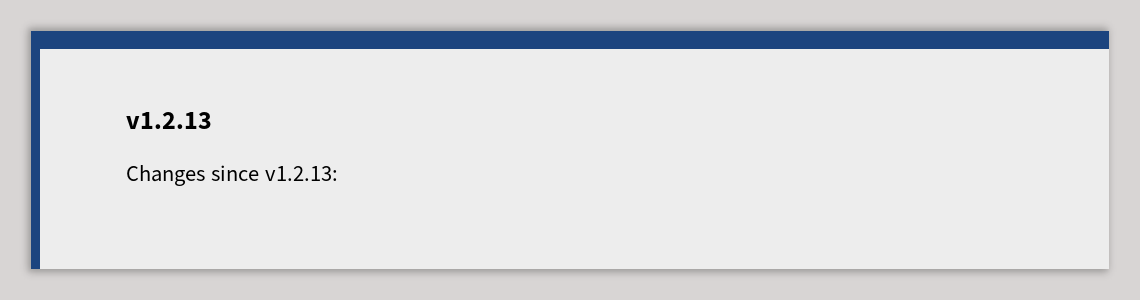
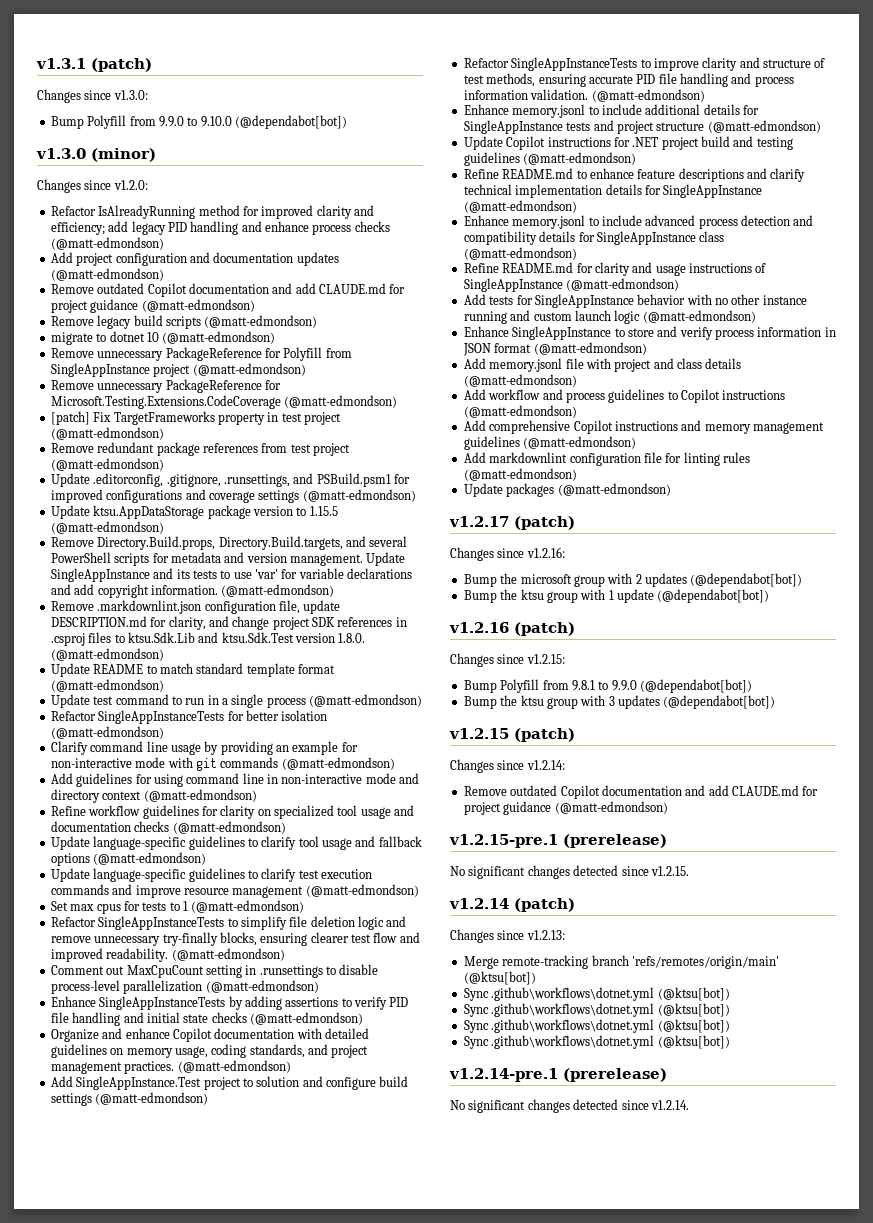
[126,112,212,129] [126,165,339,186] v1.2.13 // Changes since v1.2.13: -> [36,58,152,72] [37,89,148,103] [50,115,347,129] [36,148,156,162] [37,179,148,193] [50,205,374,219] [50,221,390,235] [50,237,164,250] [50,252,339,266] [50,268,164,281] [50,283,406,297] [50,299,255,313] [50,315,318,329] [50,331,276,345] [50,347,352,361] [50,363,306,377] [50,379,281,393] [50,395,398,409] [50,411,341,425] [50,427,164,440] [50,442,350,456] [50,458,164,471] [50,473,410,487] [50,489,416,503] [50,505,338,519] [50,521,164,534] [50,536,408,550] [50,552,406,566] [50,568,413,582] [50,584,335,598] [50,600,341,614] [50,616,407,630] [50,632,366,646] [50,648,164,661] [50,663,335,677] [50,679,164,692] [50,694,423,708] [50,710,328,724] [50,726,164,739] [50,741,358,755] [50,757,395,771] [50,773,420,787] [50,789,257,803] [50,805,415,819] [50,821,286,834] [50,836,422,850] [50,852,207,866] [50,868,372,882] [50,884,419,898] [50,900,305,914] [50,916,407,930] [50,932,420,946] [50,948,285,962] [50,964,379,978] [50,980,319,994] [50,996,409,1010] [50,1012,363,1026] [50,1028,369,1042] [50,1044,369,1058] [50,1060,291,1074] [50,1076,409,1090] [50,1092,209,1106] [463,57,826,71] [463,73,794,87] [463,89,705,102] [463,104,759,118] [463,120,821,134] [463,136,793,150] [463,152,637,166] [463,168,806,182] [463,184,763,198] [463,200,577,213] [463,215,814,229] [463,231,725,245] [463,247,577,260] [463,262,767,276] [463,278,680,292] [463,294,807,308] [463,310,756,324] [463,326,836,340] [462,342,647,356] [463,358,742,372] [463,374,577,387] [463,389,786,403] [463,405,577,418] [463,420,824,434] [463,436,637,450] [463,452,750,466] [463,468,577,481] [463,483,671,497] [449,516,575,530] [450,547,565,561] [463,573,803,587] [463,589,770,603] [449,622,575,636] [450,653,565,667] [463,679,752,693] [463,695,776,709] [449,728,575,742] [450,759,565,773] [463,785,819,799] [463,801,668,815] [449,834,667,848] [450,865,689,879] [449,898,575,912] [450,929,565,943] [463,955,779,969] [463,971,536,985] [463,987,730,1001] [463,1003,730,1017] [463,1019,730,1033] [463,1035,730,1049] [449,1068,667,1082] [450,1099,689,1113] v1.3.1 (patch) // Changes since v1.3.0: // Bump Polyfill from 9.9.0 to 9.10.0 (@dependabot[bot]) // v1.3.0 (minor) // Changes since v1.2.0: // Refactor IsAlreadyRunning method for improved clarity and efficiency; add legacy PID handling and enhance process checks (@matt-edmondson) // Add project configuration and documentation updates (@matt-edmondson) // Remove outdated Copilot documentation and add CLAUDE.md for project guidance (@matt-edmondson) // Remove legacy build scripts (@matt-edmondson) // migrate to dotnet 10 (@matt-edmondson) // Remove unnecessary PackageReference for Polyfill from SingleAppInstance project (@matt-edmondson) // Remove unnecessary PackageReference for Microsoft.Testing.Extensions.CodeCoverage (@matt-edmondson) // [patch] Fix TargetFrameworks property in test project (@matt-edmondson) // Remove redundant package references from test project (@matt-edmondson) // Update .editorconfig, .gitignore, .runsettings, and PSBuild.psm1 for improved configurations and coverage settings (@matt-edmondson) // Update ktsu.AppDataStorage package version to 1.15.5 (@matt-edmondson) // Remove Directory.Build.props, Directory.Build.targets, and several PowerShell scripts for metadata and version management. Update SingleAppInstance and its tests to use 'var' for variable declarations and add copyright information. (@matt-edmondson) // Remove .markdownlint.json configuration file, update DESCRIPTION.md for clarity, and change project SDK references in .csproj files to ktsu.Sdk.Lib and ktsu.Sdk.Test version 1.8.0. (@matt-edmondson) // Update README to match standard template format (@matt-edmondson) // Update test command to run in a single process (@matt-edmondson) // Refactor SingleAppInstanceTests for better isolation (@matt-edmondson) // Clarify command line usage by providing an example for non-interactive mode with git commands (@matt-edmondson) // Add guidelines for using command line in non-interactive mode and directory context (@matt-edmondson) // Refine workflow guidelines for clarity on specialized tool usage and documentation checks (@matt-edmondson) // Update language-specific guidelines to clarify tool usage and fallback options (@matt-edmondson) // Update language-specific guidelines to clarify test execution commands and improve resource management (@matt-edmondson) // Set max cpus for tests to 1 (@matt-edmondson) // Refactor SingleAppInstanceTests to simplify file deletion logic and remove unnecessary try-finally blocks, ensuring clearer test flow and improved readability. (@matt-edmondson) // Comment out MaxCpuCount setting in .runsettings to disable process-level parallelization (@matt-edmondson) // Enhance SingleAppInstanceTests by adding assertions to verify PID file handling and initial state checks (@matt-edmondson) // Organize and enhance Copilot documentation with detailed guidelines on memory usage, coding standards, and project management practices. (@matt-edmondson) // Add SingleAppInstance.Test project to solution and configure build settings (@matt-edmondson) // Refactor SingleAppInstanceTests to improve clarity and structure of test methods, ensuring accurate PID file handling and process information validation. (@matt-edmondson) // Enhance memory.jsonl to include additional details for SingleAppInstance tests and project structure (@matt-edmondson) // Update Copilot instructions for .NET project build and testing guidelines (@matt-edmondson) // Refine README.md to enhance feature descriptions and clarify technical implementation details for SingleAppInstance (@matt-edmondson) // Enhance memory.jsonl to include advanced process detection and compatibility details for SingleAppInstance class (@matt-edmondson) // Refine README.md for clarity and usage instructions of SingleAppInstance (@matt-edmondson) // Add tests for SingleAppInstance behavior with no other instance running and custom launch logic (@matt-edmondson) // Enhance SingleAppInstance to store and verify process information in JSON format (@matt-edmondson) // Add memory.jsonl file with project and class details (@matt-edmondson) // Add workflow and process guidelines to Copilot instructions (@matt-edmondson) // Add comprehensive Copilot instructions and memory management guidelines (@matt-edmondson) // Add markdownlint configuration file for linting rules (@matt-edmondson) // Update packages (@matt-edmondson) // v1.2.17 (patch) // Changes since v1.2.16: // Bump the microsoft group with 2 updates (@dependabot[bot]) // Bump the ktsu group with 1 update (@dependabot[bot]) // v1.2.16 (patch) // Changes since v1.2.15: // Bump Polyfill from 9.8.1 to 9.9.0 (@dependabot[bot]) // Bump the ktsu group with 3 updates (@dependabot[bot]) // v1.2.15 (patch) // Changes since v1.2.14: // Remove outdated Copilot documentation and add CLAUDE.md for project guidance (@matt-edmondson) // v1.2.15-pre.1 (prerelease) // No significant changes detected since v1.2.15. // v1.2.14 (patch) // Changes since v1.2.13: // Merge remote-tracking branch 'refs/remotes/origin/main' (@ktsu[bot]) // Sync .github\workflows\dotnet.yml (@ktsu[bot]) // Sync .github\workflows\dotnet.yml (@ktsu[bot]) // Sync .github\workflows\dotnet.yml (@ktsu[bot]) // Sync .github\workflows\dotnet.yml (@ktsu[bot]) // v1.2.14-pre.1 (prerelease) // No significant changes detected since v1.2.14.

